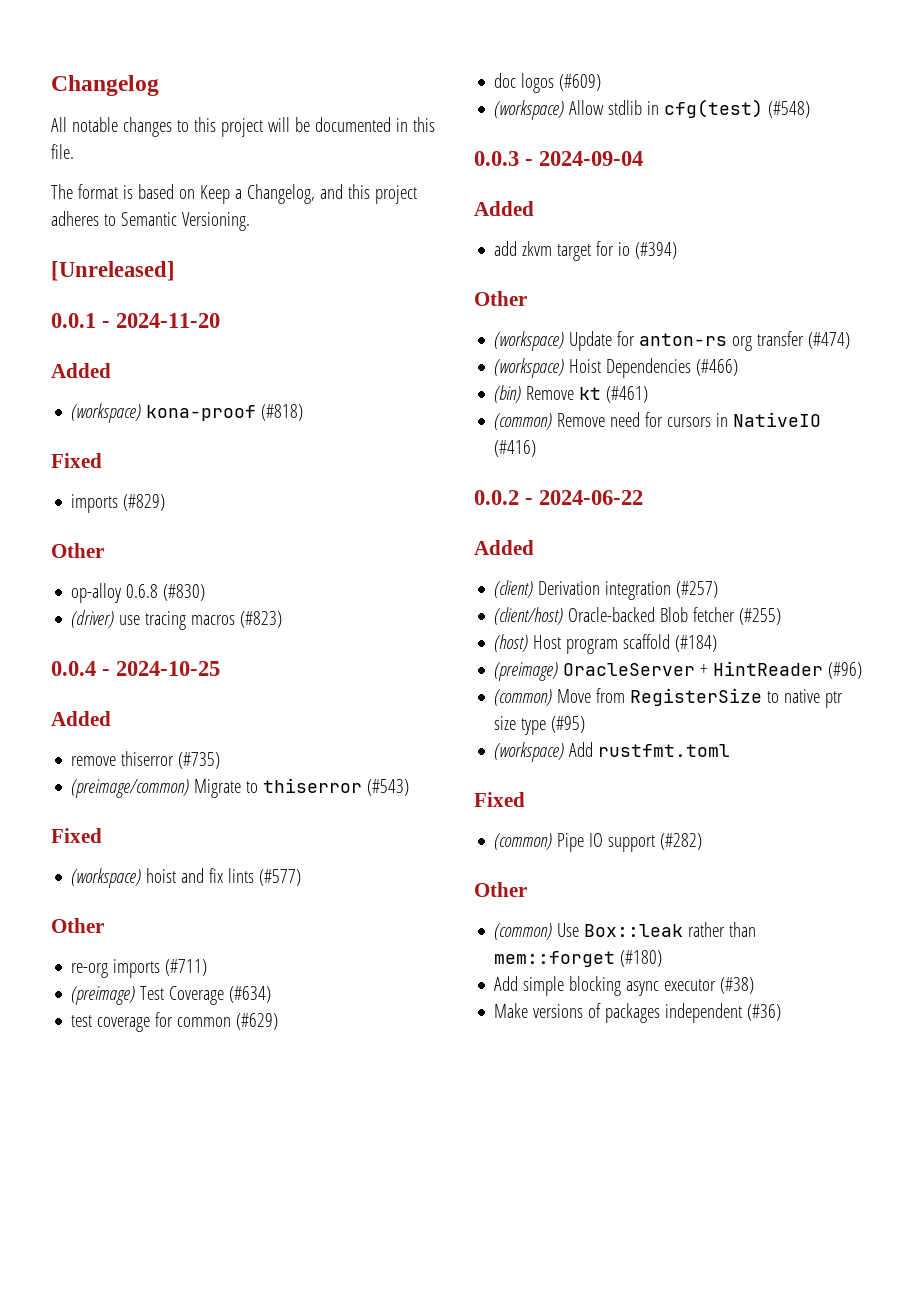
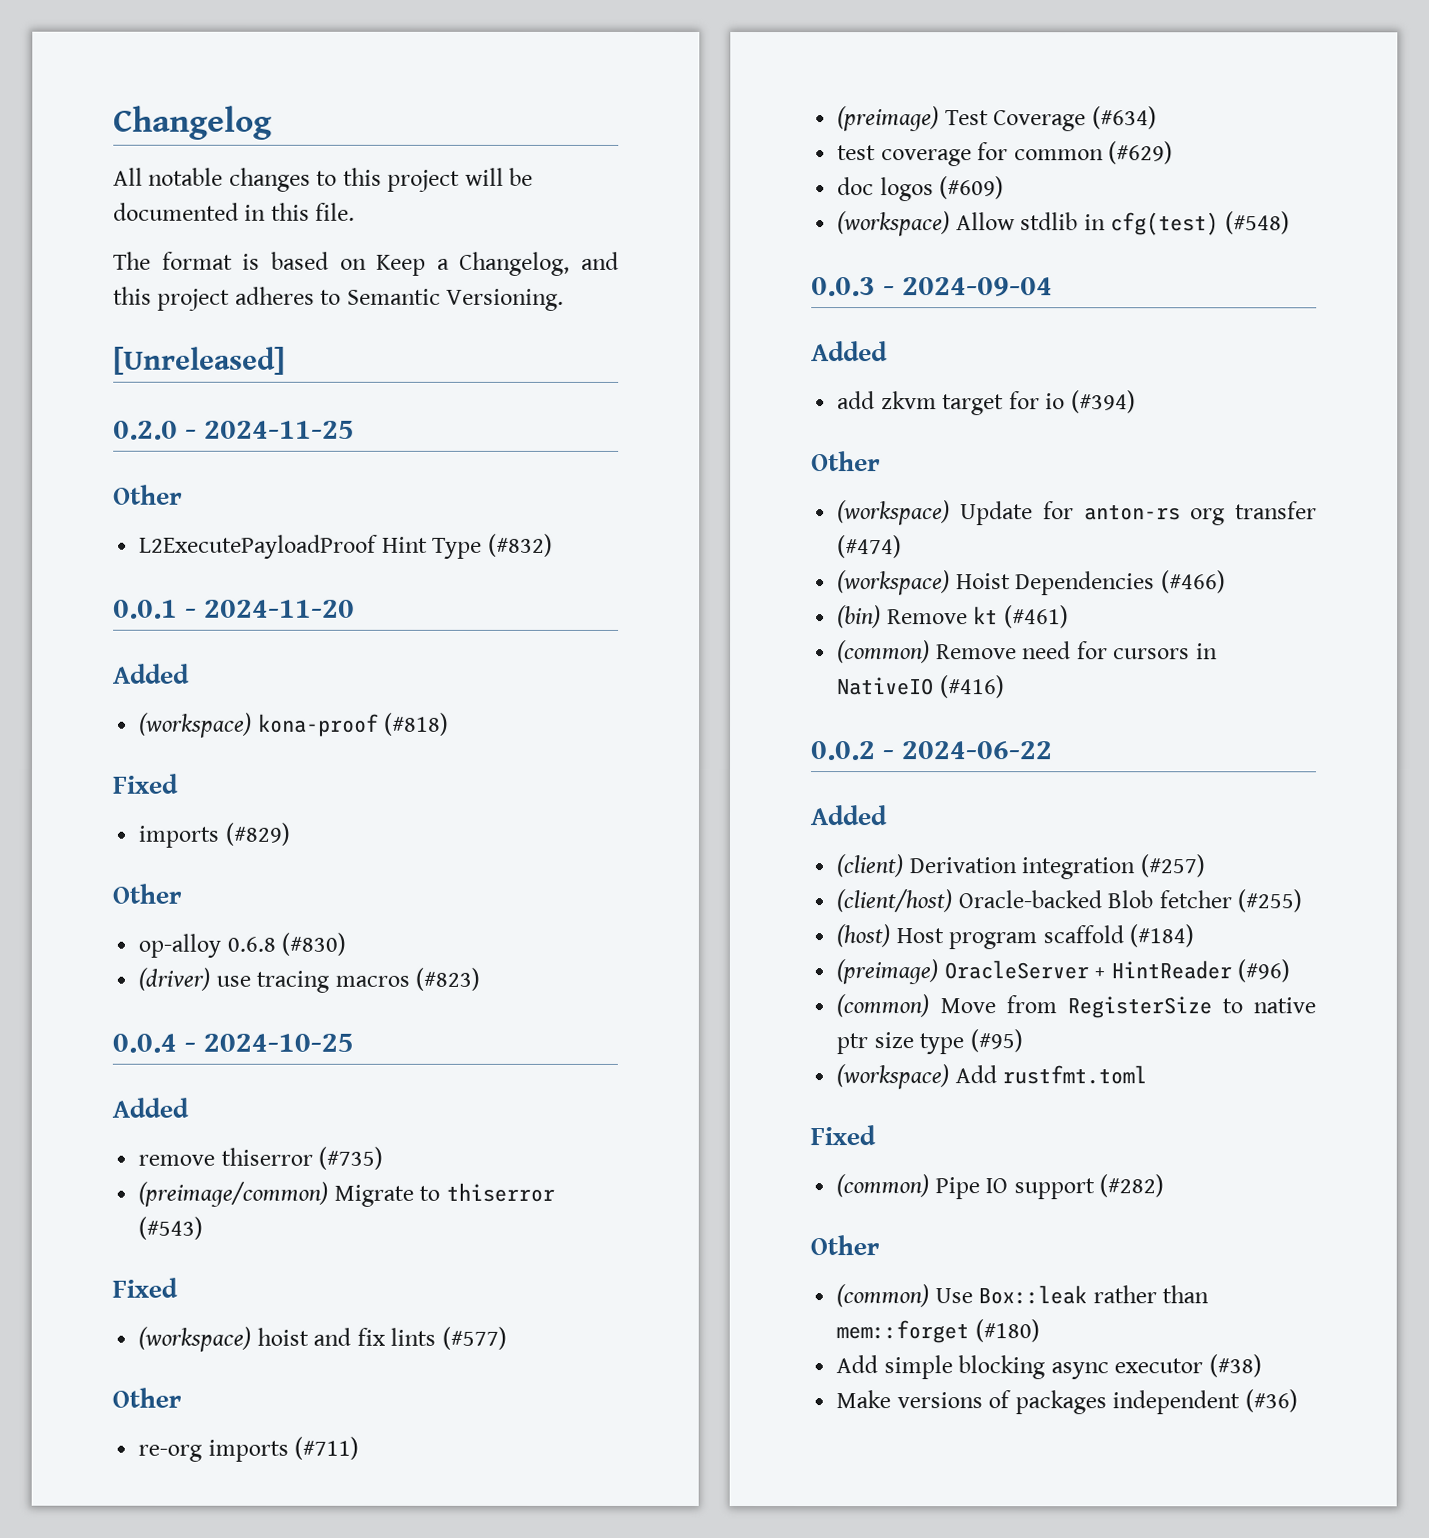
(175, 271) none -> [113,420,356,440] [113,484,183,505] [139,533,553,559] // 0.2.0 - 2024-11-25 // Other // L2ExecutePayloadProof Hint Type (#832)

